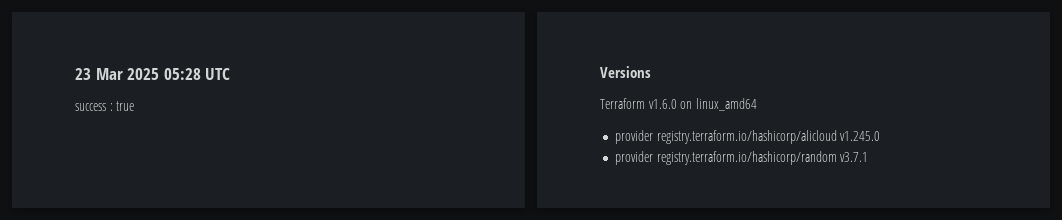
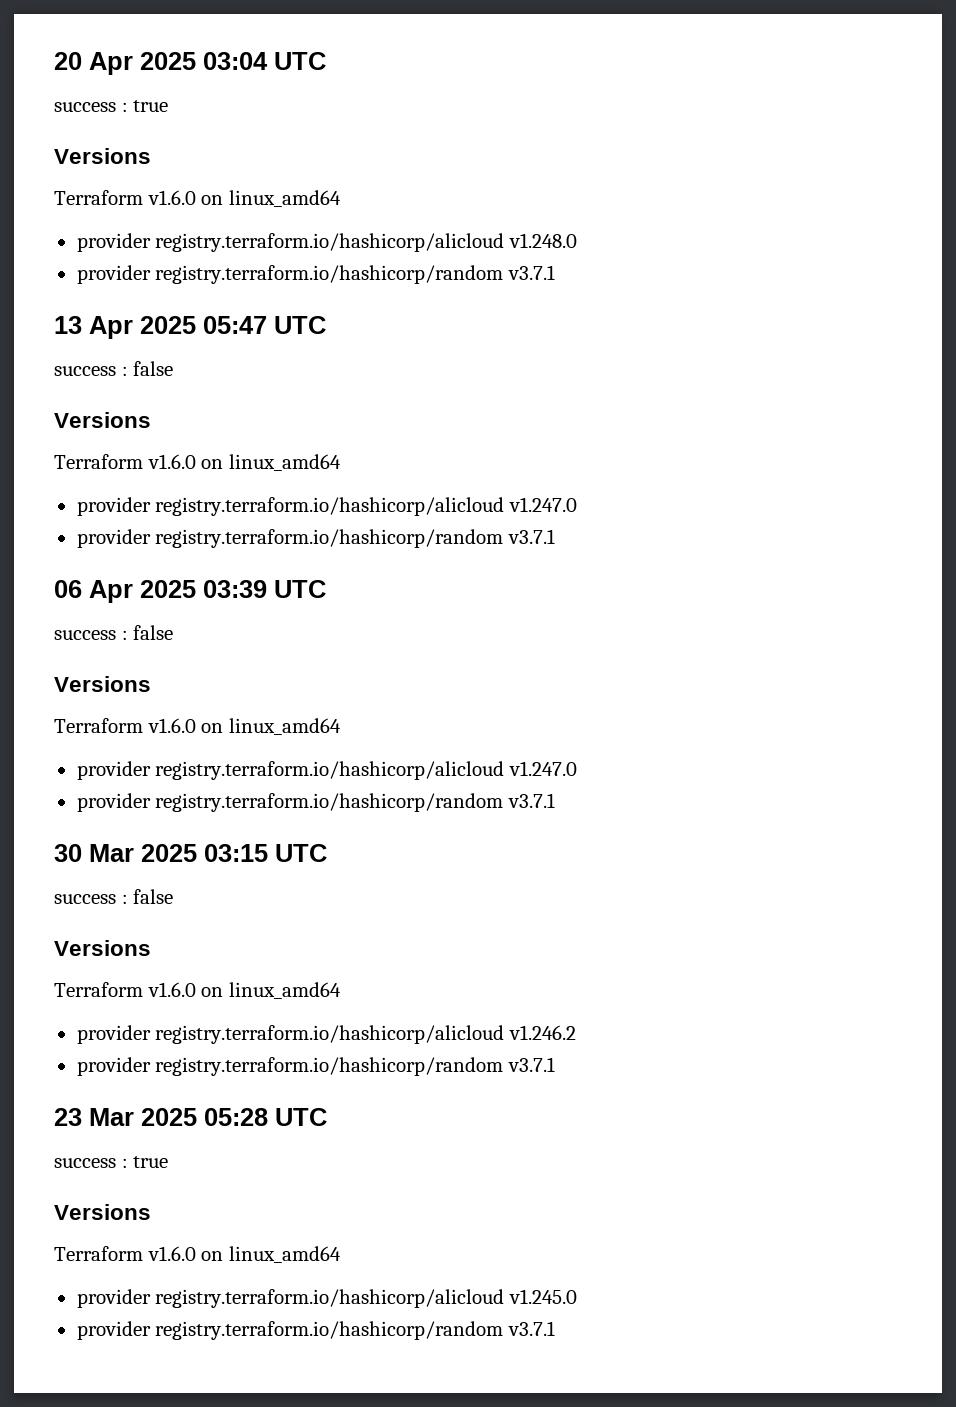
(75, 74) none -> [54,52,326,75] [54,100,169,112] [54,148,151,164] [54,190,341,207] [76,233,577,252] [76,265,555,284] [54,316,326,339] [54,361,174,376] [54,412,151,428] [54,454,341,471] [76,497,577,516] [76,529,555,548] [54,580,326,603] [54,625,174,640] [54,676,151,692] [54,718,341,735] [76,761,577,780] [76,793,555,812] [54,844,327,862] [54,889,174,904] [54,940,151,956] [54,982,341,999] [76,1025,576,1044] [76,1057,555,1076] 20 Apr 2025 03:04 UTC // success : true // Versions // Terraform v1.6.0 on linux_amd64 // provider registry.terraform.io/hashicorp/alicloud v1.248.0 // provider registry.terraform.io/hashicorp/random v3.7.1 // 13 Apr 2025 05:47 UTC // success : false // Versions // Terraform v1.6.0 on linux_amd64 // provider registry.terraform.io/hashicorp/alicloud v1.247.0 // provider registry.terraform.io/hashicorp/random v3.7.1 // 06 Apr 2025 03:39 UTC // success : false // Versions // Terraform v1.6.0 on linux_amd64 // provider registry.terraform.io/hashicorp/alicloud v1.247.0 // provider registry.terraform.io/hashicorp/random v3.7.1 // 30 Mar 2025 03:15 UTC // success : false // Versions // Terraform v1.6.0 on linux_amd64 // provider registry.terraform.io/hashicorp/alicloud v1.246.2 // provider registry.terraform.io/hashicorp/random v3.7.1 //

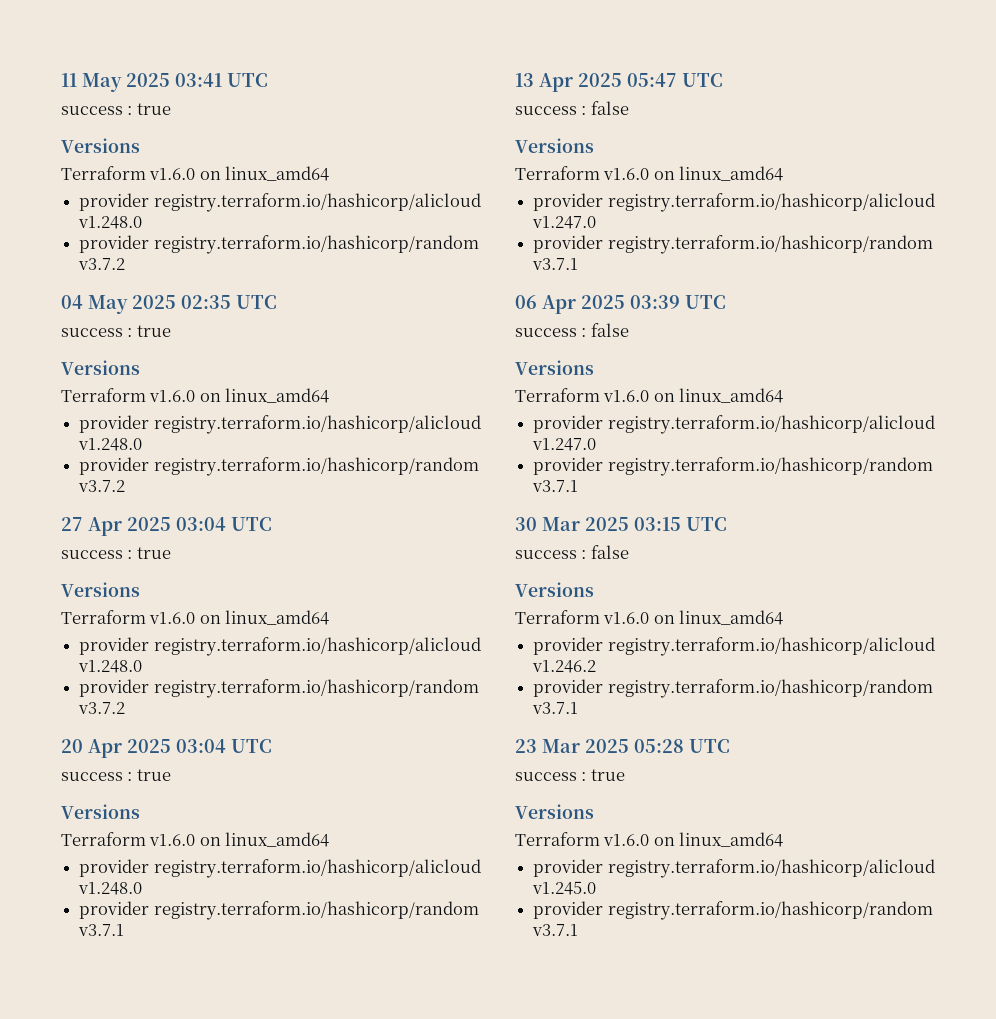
(54, 61) none -> [61,73,268,92] [61,103,171,115] [61,138,140,153] [61,166,330,181] [79,193,481,212] [78,216,143,229] [79,235,479,254] [78,258,126,270] [61,295,277,314] [61,325,171,337] [61,360,140,375] [61,388,330,403] [79,415,481,434] [78,438,143,451] [79,457,479,476] [78,480,126,492] [61,517,272,536] [61,547,171,559] [61,582,140,597] [61,610,330,625] [79,637,481,656] [78,660,143,673] [79,679,479,698] [78,702,126,714] 11 May 2025 03:41 UTC // success : true // Versions // Terraform v1.6.0 on linux_amd64 // provider registry.terraform.io/hashicorp/alicloud v1.248.0 // provider registry.terraform.io/hashicorp/random v3.7.2 // 04 May 2025 02:35 UTC // success : true // Versions // Terraform v1.6.0 on linux_amd64 // provider registry.terraform.io/hashicorp/alicloud v1.248.0 // provider registry.terraform.io/hashicorp/random v3.7.2 // 27 Apr 2025 03:04 UTC // success : true // Versions // Terraform v1.6.0 on linux_amd64 // provider registry.terraform.io/hashicorp/alicloud v1.248.0 // provider registry.terraform.io/hashicorp/random v3.7.2 //

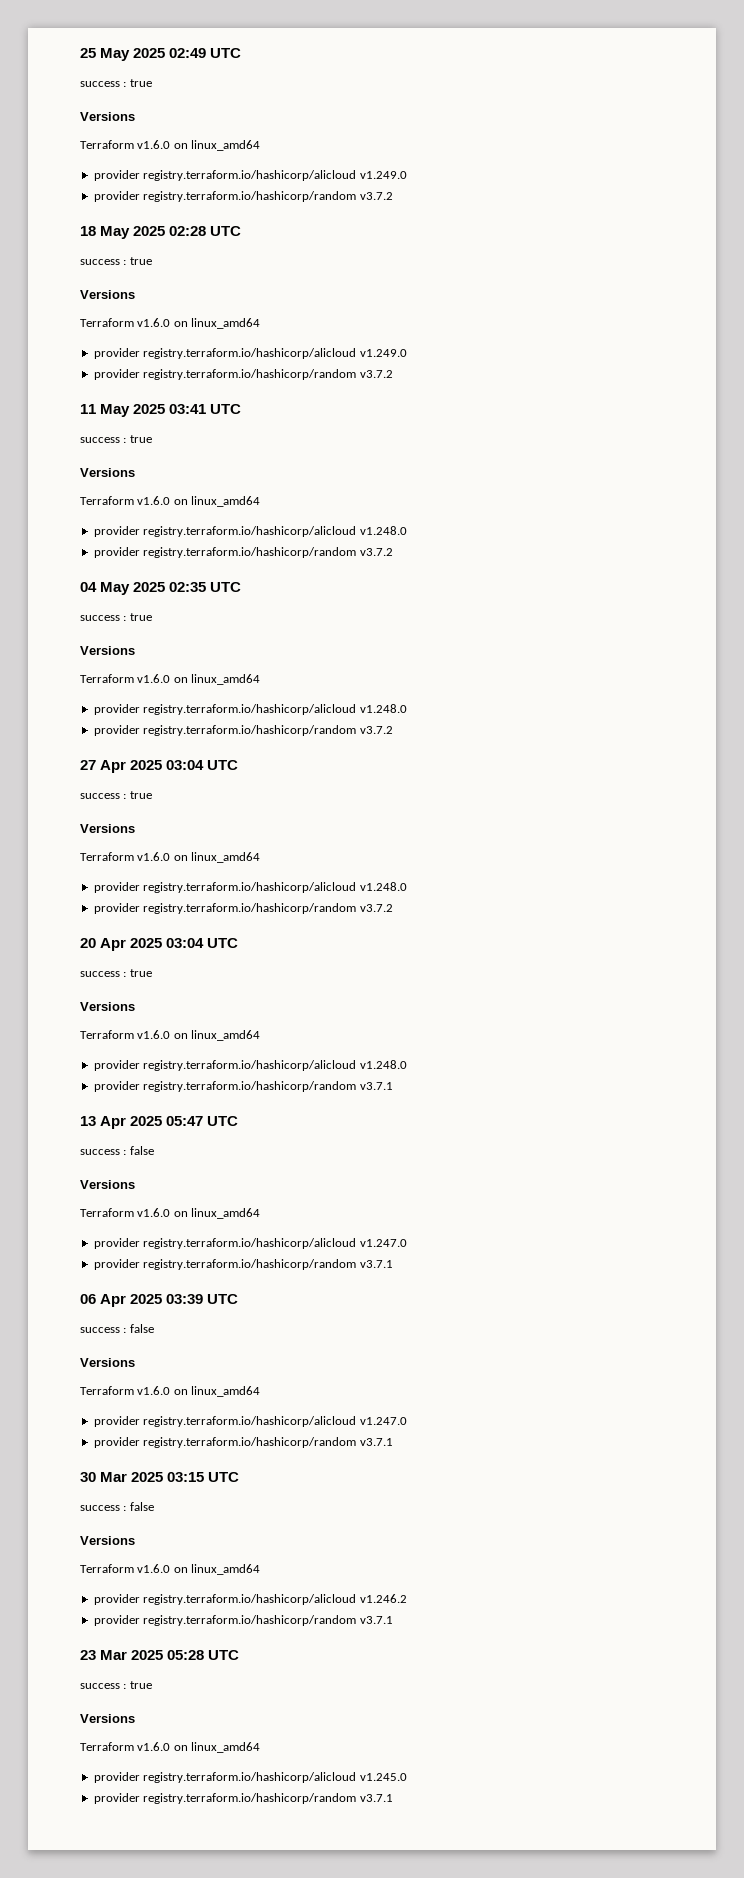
(61, 80) none -> [80,48,242,61] [80,79,152,87] [80,112,135,121] [80,140,261,151] [93,170,407,181] [93,191,393,202] [80,226,242,239] [80,257,152,265] [80,290,135,299] [80,318,261,329] [93,348,407,359] [93,369,393,380] 25 May 2025 02:49 UTC // success : true // Versions // Terraform v1.6.0 on linux_amd64 // provider registry.terraform.io/hashicorp/alicloud v1.249.0 // provider registry.terraform.io/hashicorp/random v3.7.2 // 18 May 2025 02:28 UTC // success : true // Versions // Terraform v1.6.0 on linux_amd64 // provider registry.terraform.io/hashicorp/alicloud v1.249.0 // provider registry.terraform.io/hashicorp/random v3.7.2 //

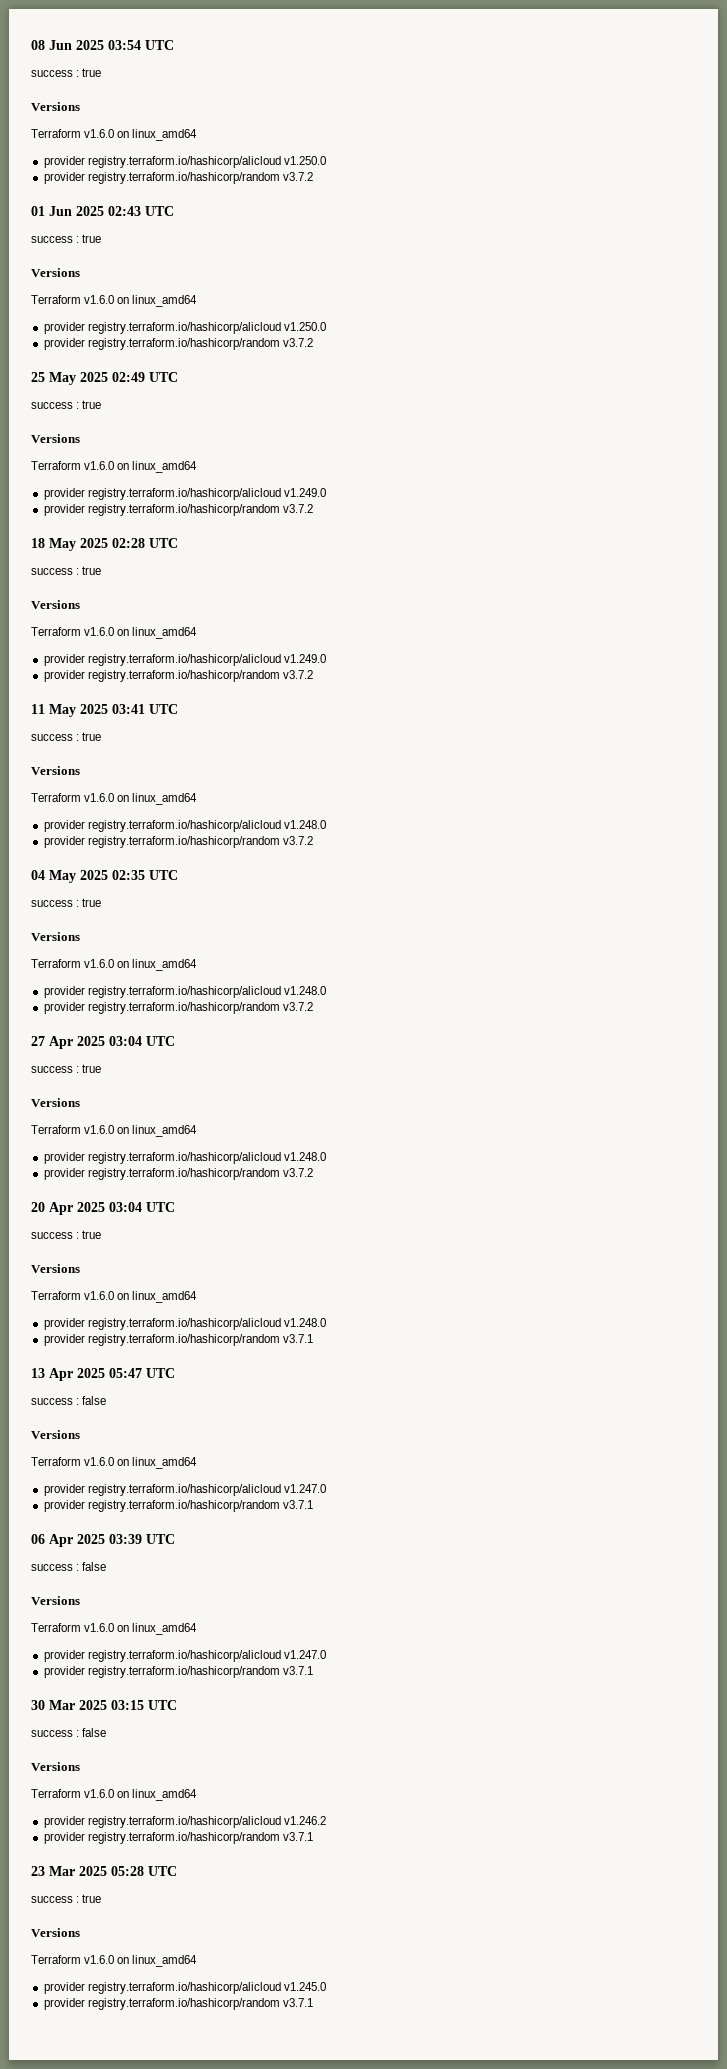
(80, 53) none -> [31,40,174,50] [31,68,102,77] [31,102,80,111] [31,129,198,141] [43,156,326,168] [43,172,313,184] [31,206,174,216] [31,234,102,243] [31,268,80,277] [31,295,198,307] [43,322,326,334] [43,338,313,350] 08 Jun 2025 03:54 UTC // success : true // Versions // Terraform v1.6.0 on linux_amd64 // provider registry.terraform.io/hashicorp/alicloud v1.250.0 // provider registry.terraform.io/hashicorp/random v3.7.2 // 01 Jun 2025 02:43 UTC // success : true // Versions // Terraform v1.6.0 on linux_amd64 // provider registry.terraform.io/hashicorp/alicloud v1.250.0 // provider registry.terraform.io/hashicorp/random v3.7.2 //

